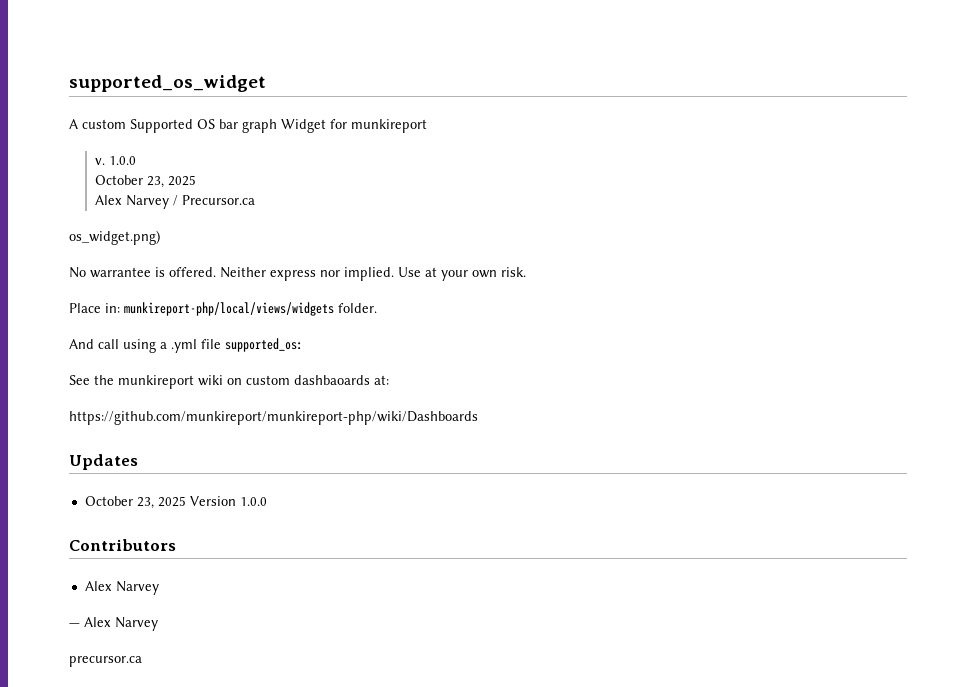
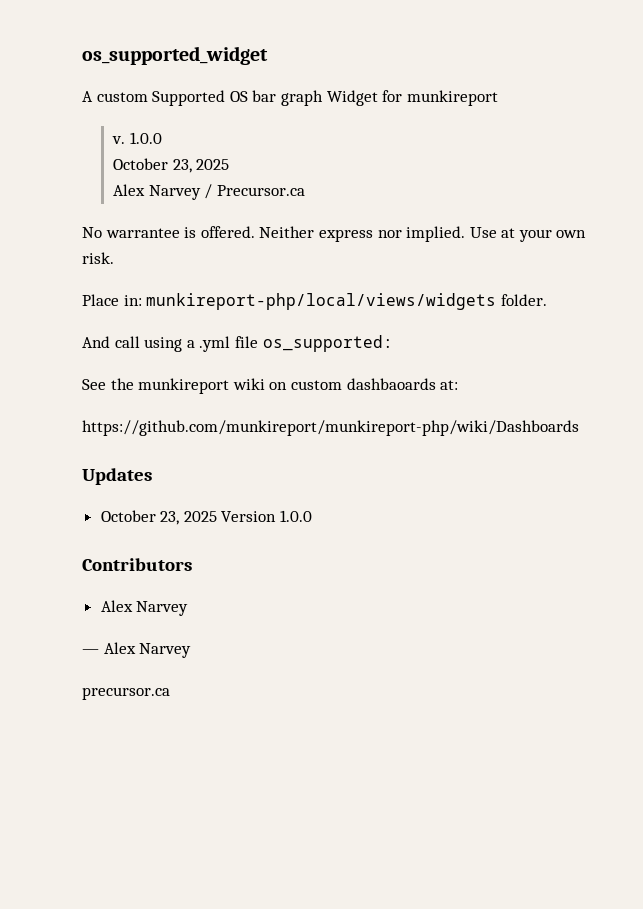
[69,75,266,92] supported_os_widget -> [82,46,268,65] os_supported_widget
[69,230,160,245] // os_widget.png) -> (306, 190) none
[225,338,303,352] supported_os: -> [262,335,393,352] os_supported:

